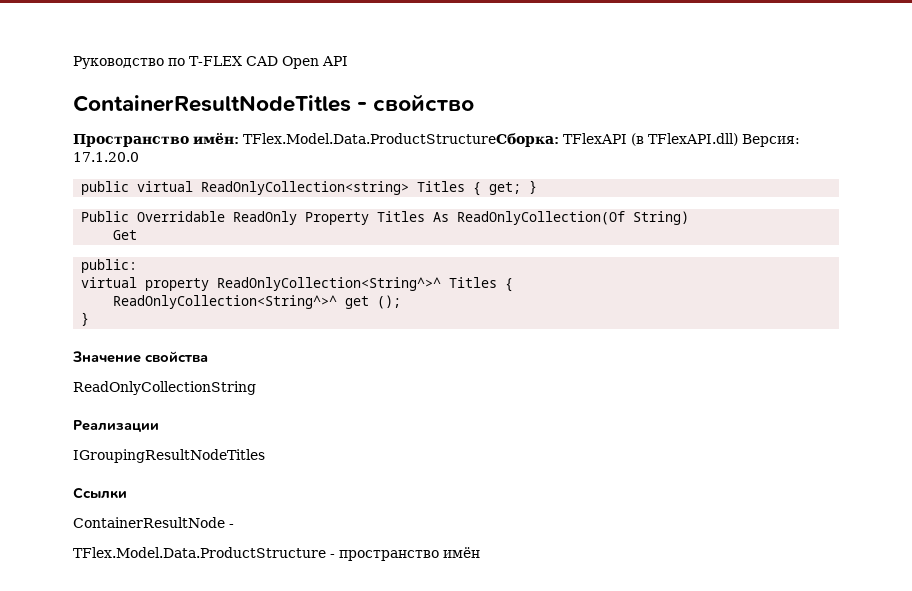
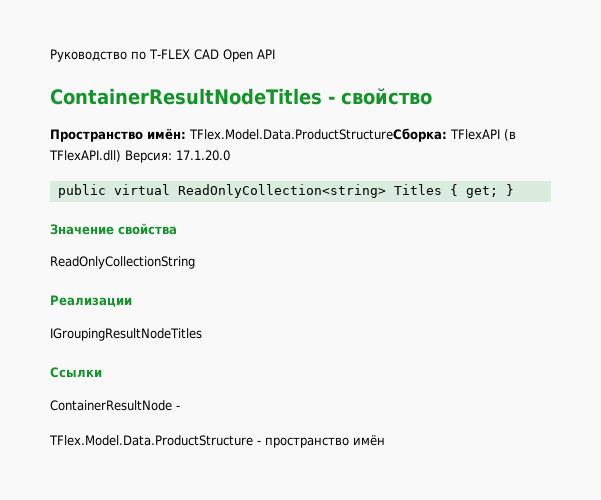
[81,211,690,225] [113,230,138,240] [81,259,138,273] [81,277,514,292] [113,295,402,309] [81,312,90,326] // Public Overridable ReadOnly Property Titles As ReadOnlyCollection(Of String) // Get // public: // virtual property ReadOnlyCollection<String^>^ Titles { // ReadOnlyCollection<String^>^ get (); // } -> (514, 190) none

